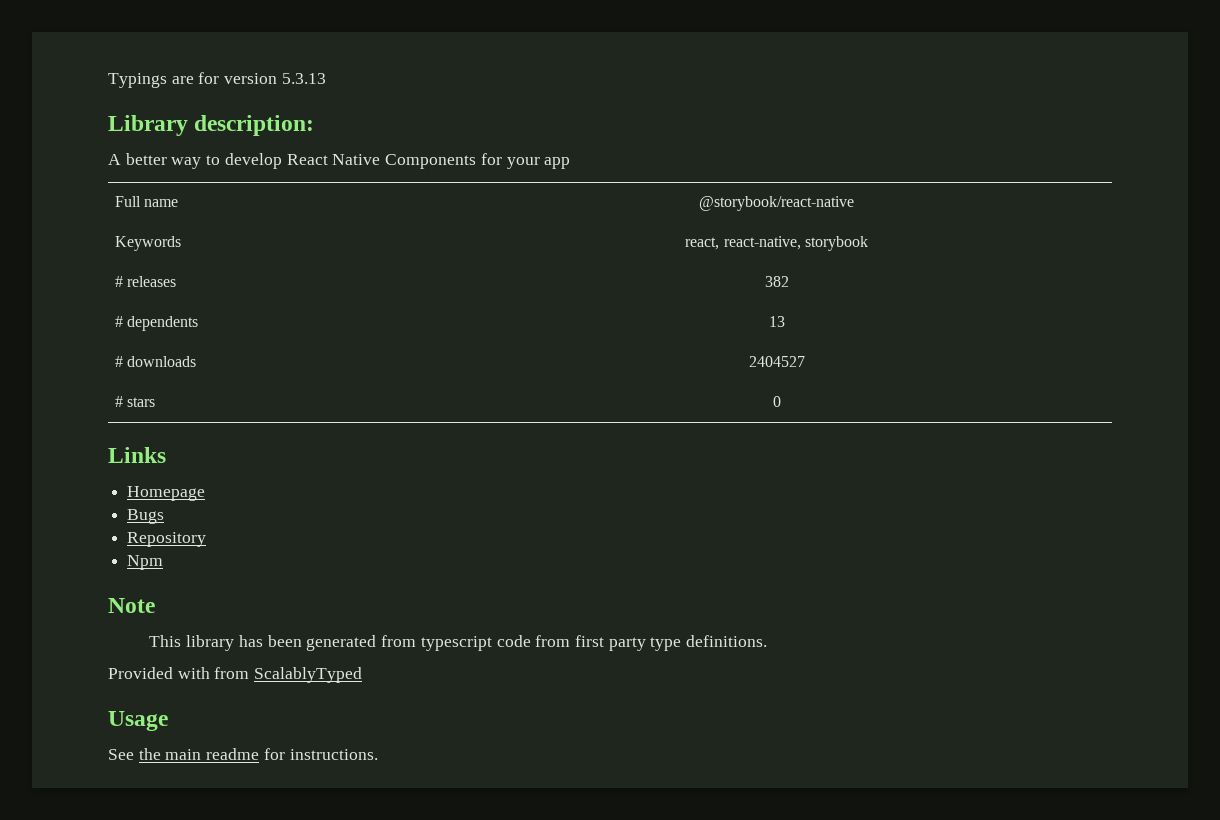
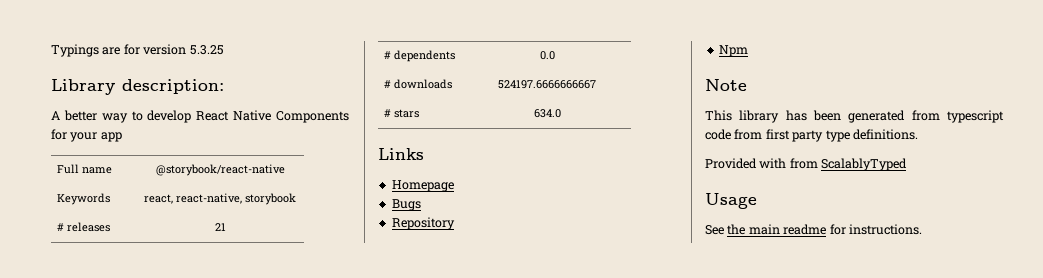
[281,73,326,84] 5.3.13 -> [189,45,224,55] 5.3.25
[764,276,789,287] 382 -> [214,223,226,231] 21
[768,316,785,327] 13 -> [539,51,555,60] 0.0
[748,356,805,367] 2404527 -> [498,80,596,89] 524197.6666666667
[772,396,781,407] 0 -> [533,109,561,118] 634.0

